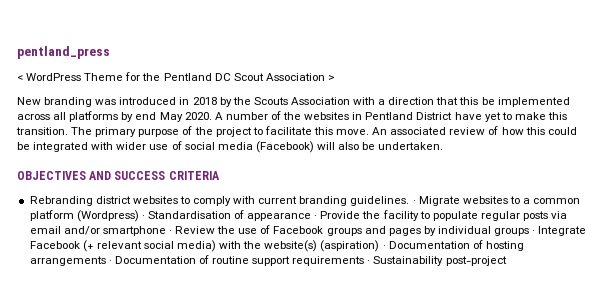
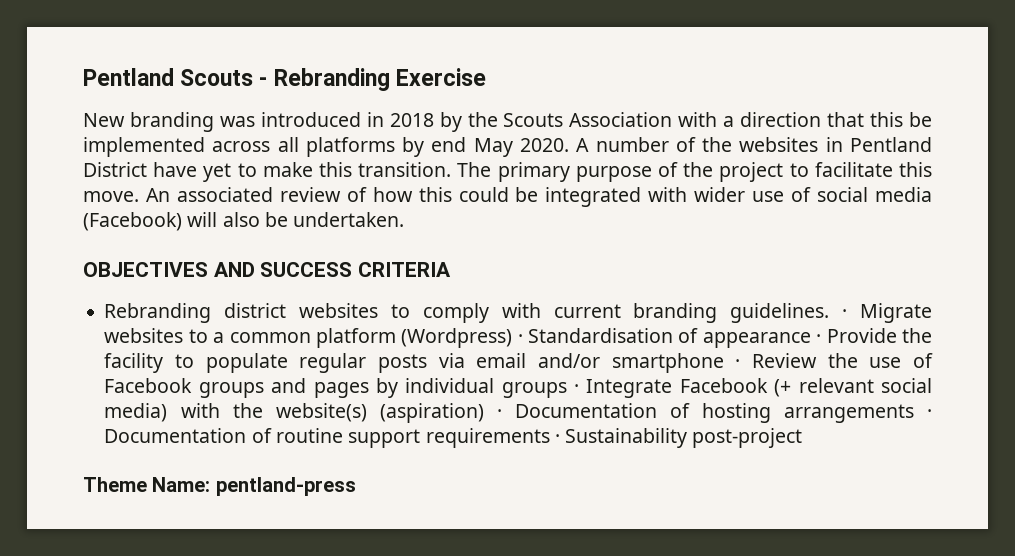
[17,46,110,59] [17,72,335,81] pentland_press // < WordPress Theme for the Pentland DC Scout Association > -> [83,68,486,91] Pentland Scouts - Rebranding Exercise
(507, 261) none -> [83,477,356,496] // Theme Name: pentland-press

